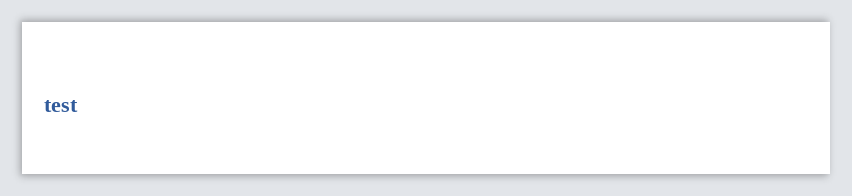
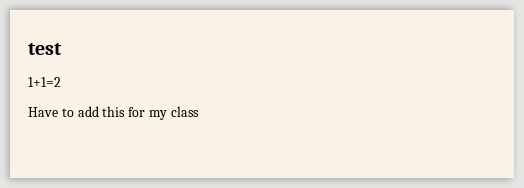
(78, 106) none -> [28,77,61,87] [28,106,199,120] // 1+1=2 // Have to add this for my class

